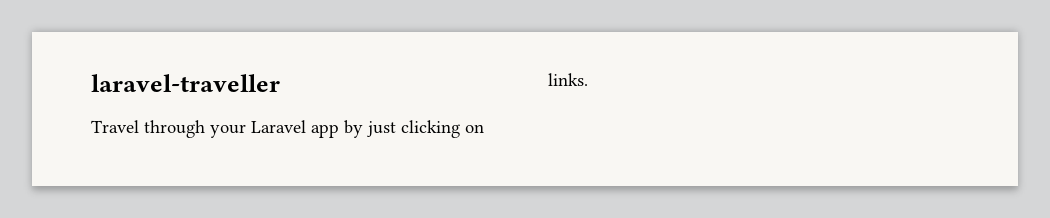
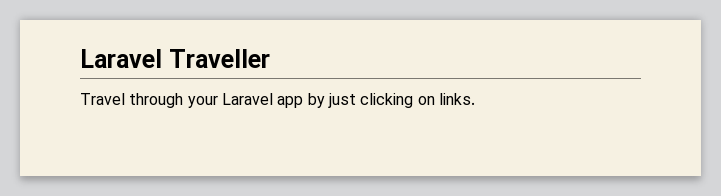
[91,74,280,92] laravel-traveller -> [80,49,270,68] Laravel Traveller

